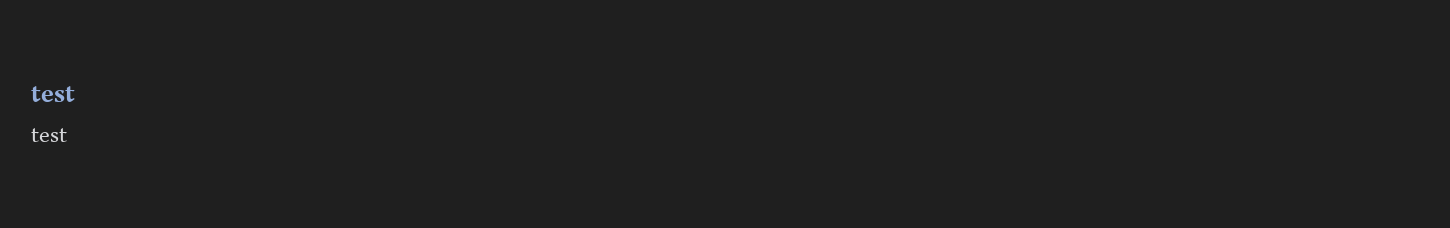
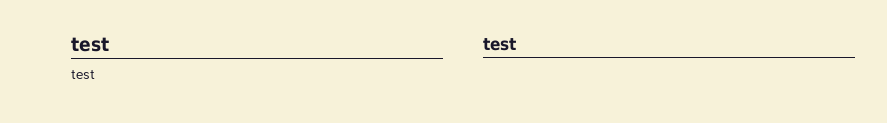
[31,86,75,102] [31,128,67,142] test // test -> [71,37,109,52] [71,69,95,80] [483,38,516,51] test // test // test

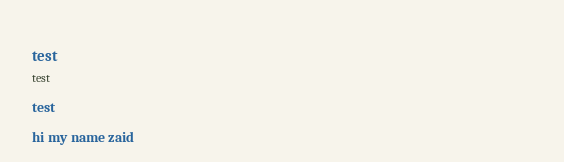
(516, 44) none -> [32,131,135,145] // hi my name zaid

